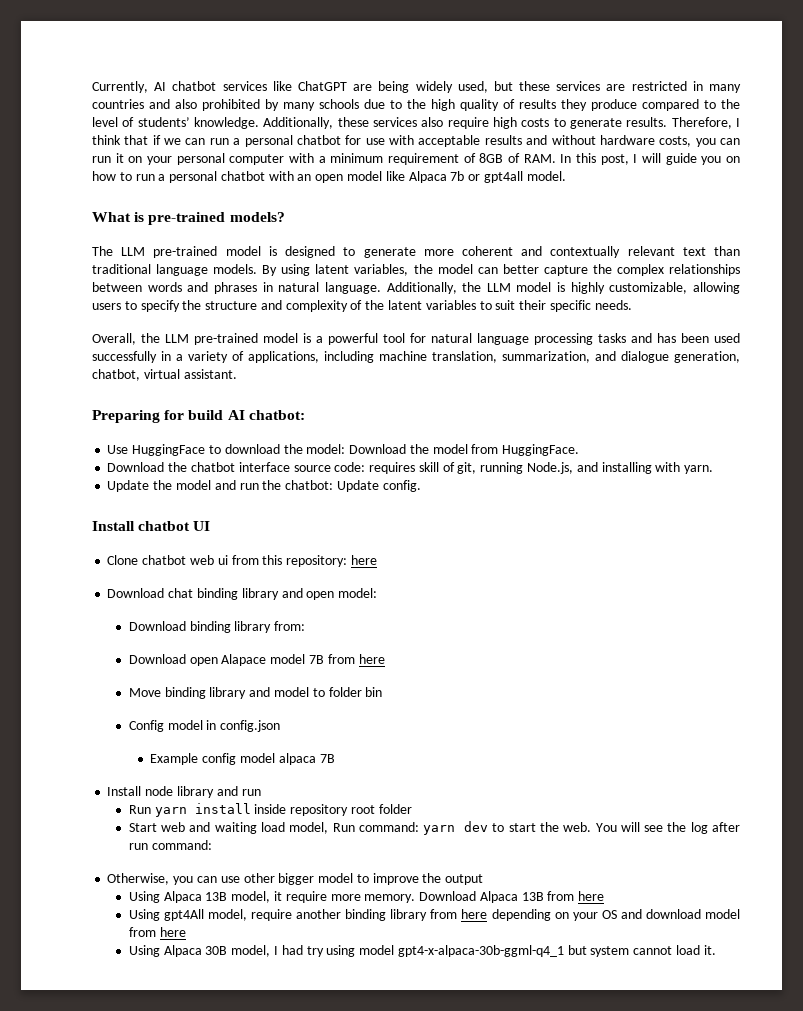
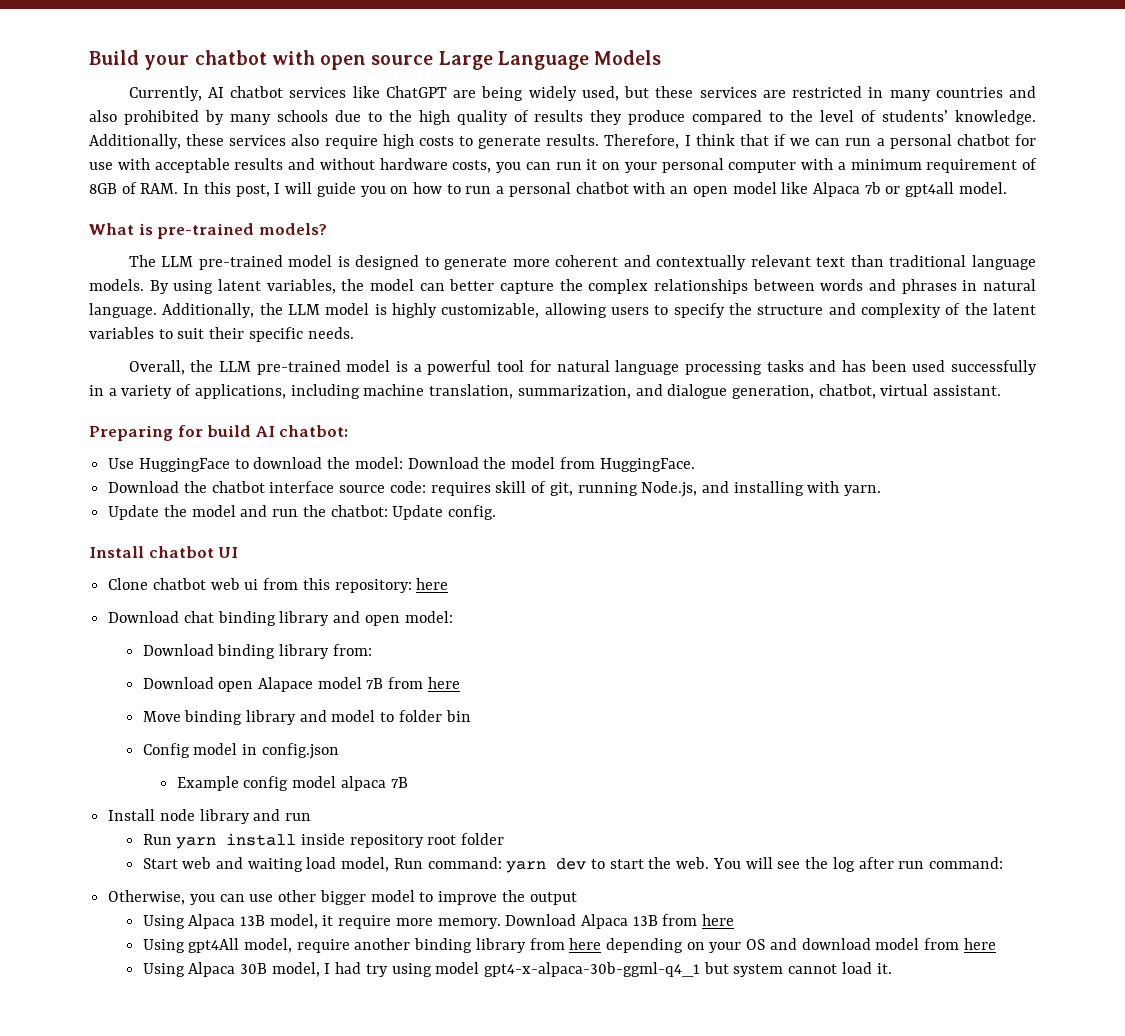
(92, 87) none -> [89,50,662,70] Build your chatbot with open source Large Language Models //

